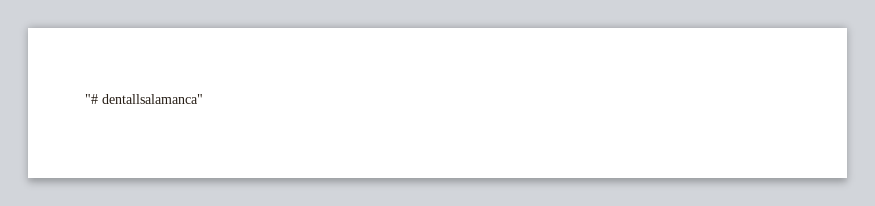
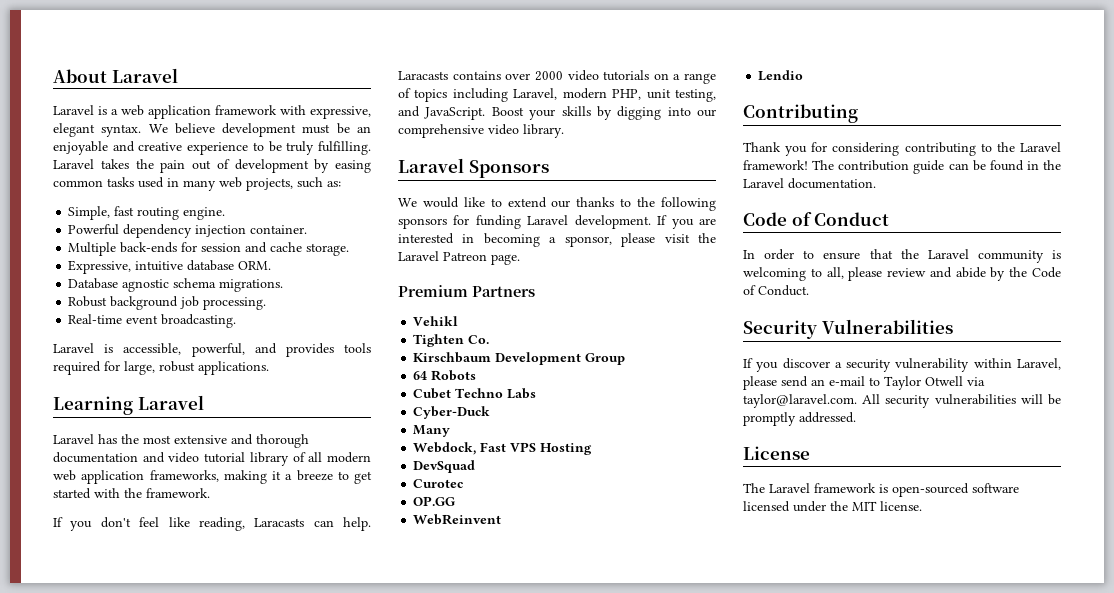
[85,94,203,104] "# dentallsalamanca" -> [53,68,178,83] [53,105,371,119] [53,123,371,137] [53,141,372,155] [53,159,371,173] [53,177,341,191] [68,206,226,220] [68,224,308,238] [68,242,350,256] [68,260,272,274] [68,278,284,292] [68,296,267,310] [68,314,237,328] [53,343,371,357] [53,361,269,375] [53,395,204,415] [53,434,309,448] [53,452,372,466] [53,470,372,484] [53,488,210,499] [53,517,371,531] [398,70,716,84] [398,88,716,102] [398,106,716,120] [398,124,564,138] [398,158,549,178] [398,197,716,211] [398,215,716,229] [398,233,716,247] [398,251,520,265] [398,285,535,297] [413,316,459,326] [413,334,490,347] [413,352,626,365] [413,370,477,381] [413,388,537,399] [413,406,491,419] [413,425,451,437] [413,442,593,455] [413,460,476,473] [413,479,464,488] [413,496,456,506] [413,514,502,525] [758,70,804,81] [743,104,858,123] [743,142,1061,156] [743,160,1061,174] [743,178,876,189] [743,212,890,226] [743,249,1061,263] [743,267,1061,281] [743,285,809,296] [743,319,953,339] [743,358,1061,372] [743,376,985,390] [743,394,1061,408] [743,412,856,426] [743,446,810,460] [743,483,1019,497] [743,501,922,512] About Laravel // Laravel is a web application framework with expressive, elegant syntax. We believe development must be an enjoyable and creative experience to be truly fulfilling. Laravel takes the pain out of development by easing common tasks used in many web projects, such as: // Simple, fast routing engine. // Powerful dependency injection container. // Multiple back-ends for session and cache storage. // Expressive, intuitive database ORM. // Database agnostic schema migrations. // Robust background job processing. // Real-time event broadcasting. // Laravel is accessible, powerful, and provides tools required for large, robust applications. // Learning Laravel // Laravel has the most extensive and thorough documentation and video tutorial library of all modern web application frameworks, making it a breeze to get started with the framework. // If you don't feel like reading, Laracasts can help. Laracasts contains over 2000 video tutorials on a range of topics including Laravel, modern PHP, unit testing, and JavaScript. Boost your skills by digging into our comprehensive video library. // Laravel Sponsors // We would like to extend our thanks to the following sponsors for funding Laravel development. If you are interested in becoming a sponsor, please visit the Laravel Patreon page. // Premium Partners // Vehikl // Tighten Co. // Kirschbaum Development Group // 64 Robots // Cubet Techno Labs // Cyber-Duck // Many // Webdock, Fast VPS Hosting // DevSquad // Curotec // OP.GG // WebReinvent // Lendio // Contributing // Thank you for considering contributing to the Laravel framework! The contribution guide can be found in the Laravel documentation. // Code of Conduct // In order to ensure that the Laravel community is welcoming to all, please review and abide by the Code of Conduct. // Security Vulnerabilities // If you discover a security vulnerability within Laravel, please send an e-mail to Taylor Otwell via taylor@laravel.com. All security vulnerabilities will be promptly addressed. // License // The Laravel framework is open-sourced software licensed under the MIT license.

